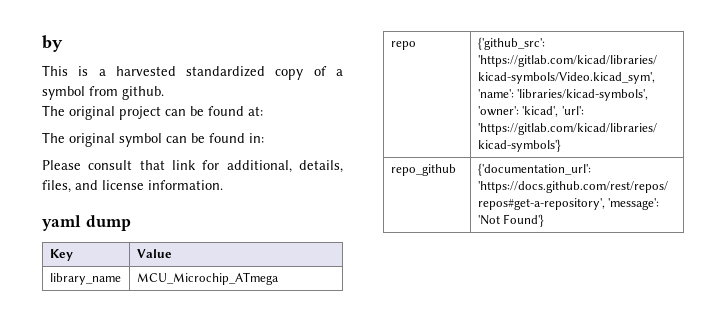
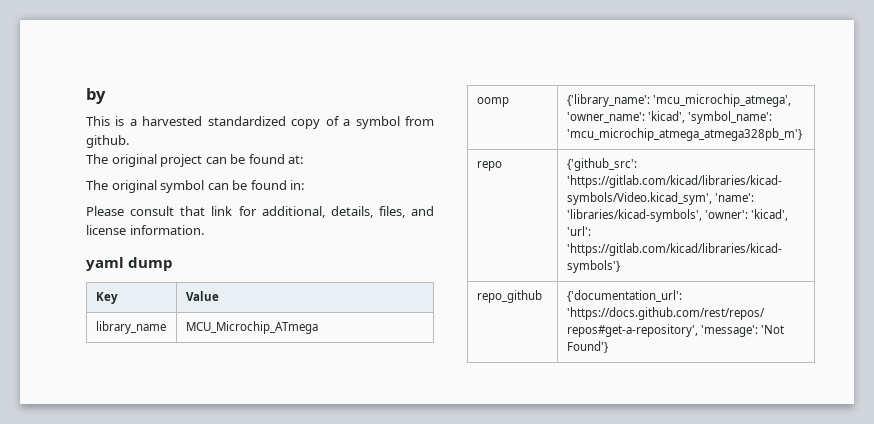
(279, 278) none -> [476,97,509,107] [566,94,791,107] [566,111,773,124] [566,128,803,141] // oomp | {'library_name': 'mcu_microchip_atmega', 'owner_name': 'kicad', 'symbol_name': 'mcu_microchip_atmega_atmega328pb_m'}

